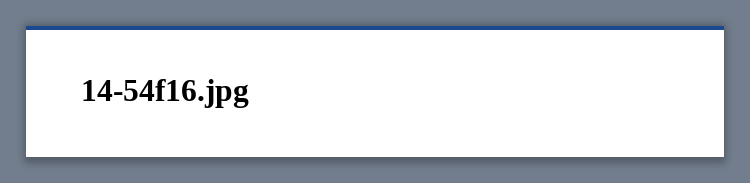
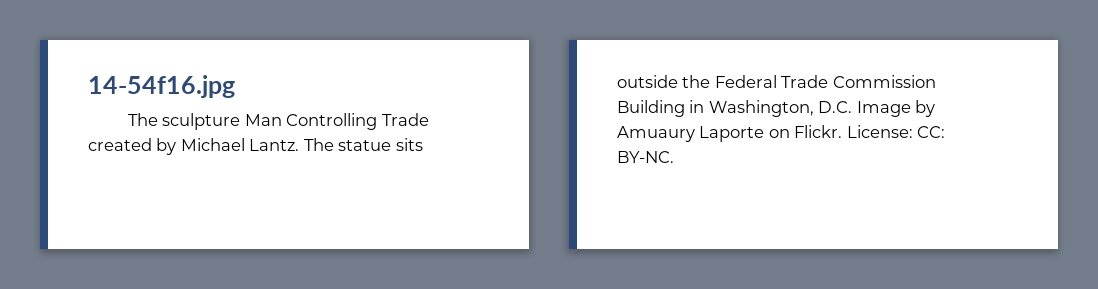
(249, 93) none -> [127,113,429,130] [88,138,423,155] [617,75,936,88] [617,100,936,117] [617,125,946,142] [617,151,674,163] // The sculpture Man Controlling Trade created by Michael Lantz. The statue sits outside the Federal Trade Commission Building in Washington, D.C. Image by Amuaury Laporte on Flickr. License: CC: BY-NC.

